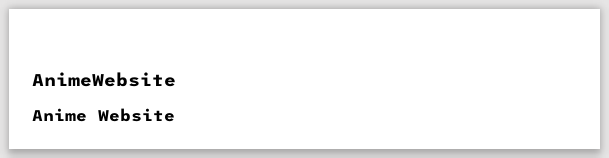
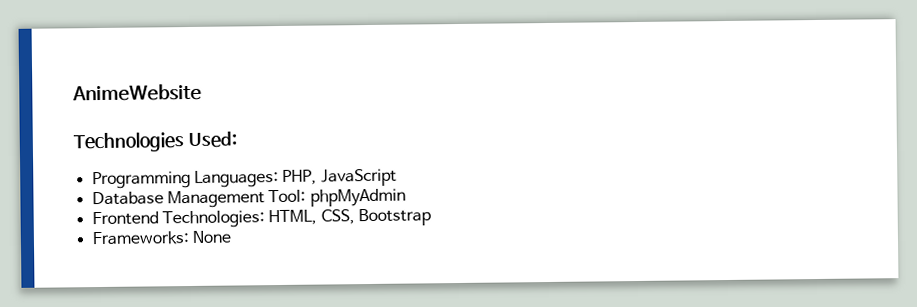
[32,108,175,122] Anime Website -> [73,131,237,153] [91,168,397,190] [91,188,406,209] [91,208,431,229] [91,230,231,246] Technologies Used: // Programming Languages: PHP, JavaScript // Database Management Tool: phpMyAdmin // Frontend Technologies: HTML, CSS, Bootstrap // Frameworks: None

